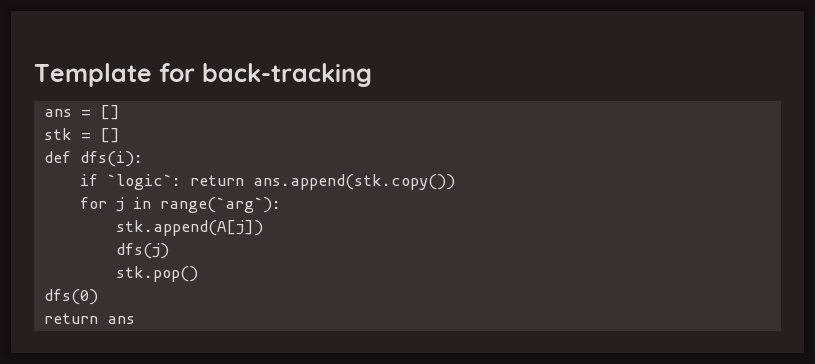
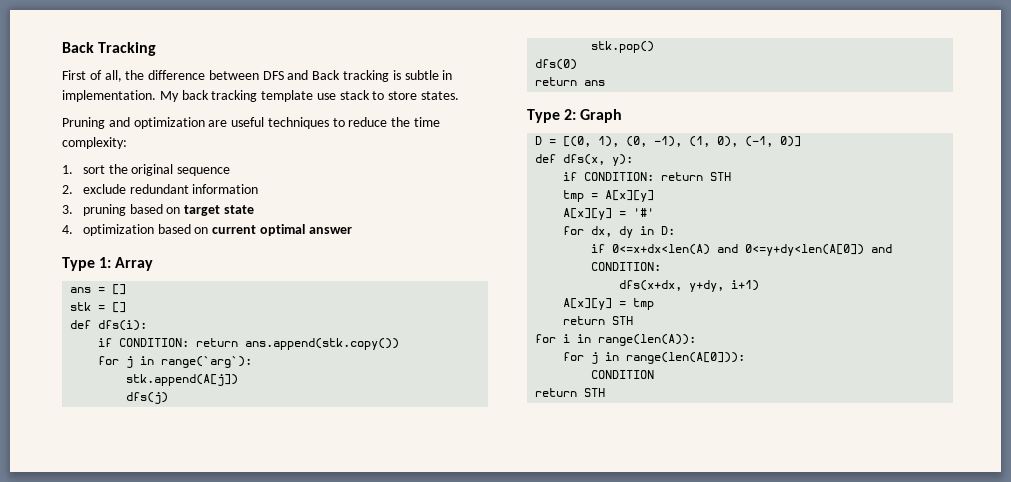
[34,63,372,87] Template for back-tracking -> [62,42,157,56] [62,70,453,82] [62,90,460,102] [62,117,441,129] [62,137,127,149] [62,164,231,176] [62,184,259,194] [62,204,254,216] [62,224,352,236] [62,257,154,271] Back Tracking // First of all, the difference between DFS and Back tracking is subtle in implementation. My back tracking template use stack to store states. // Pruning and optimization are useful techniques to reduce the time complexity: // 1. sort the original sequence // 2. exclude redundant information // 3. pruning based on target state // 4. optimization based on current optimal answer // Type 1: Array
[106,174,181,190] `logic`: -> [119,338,190,347] CONDITION:
(135, 320) none -> [527,109,623,123] [535,136,802,147] [535,154,634,166] [563,172,732,181] [563,190,655,202] [563,208,655,220] [563,226,676,238] [591,244,893,256] [591,262,662,271] [619,280,760,292] [563,298,655,310] [563,316,634,325] [535,334,697,346] [563,352,746,364] [591,370,655,379] [535,388,606,397] // Type 2: Graph // D = [(0, 1), (0, -1), (1, 0), (-1, 0)] // def dfs(x, y): // if CONDITION: return STH // tmp = A[x][y] // A[x][y] = '#' // for dx, dy in D: // if 0<=x+dx<len(A) and 0<=y+dy<len(A[0]) and CONDITION: // dfs(x+dx, y+dy, i+1) // A[x][y] = tmp // return STH // for i in range(len(A)): // for j in range(len(A[0])): // CONDITION // return STH

